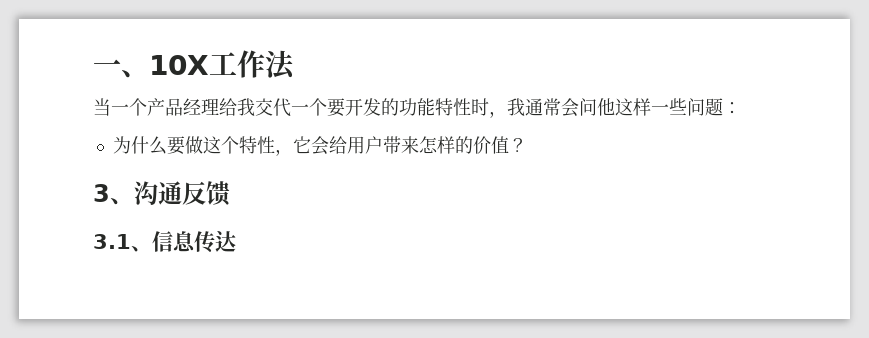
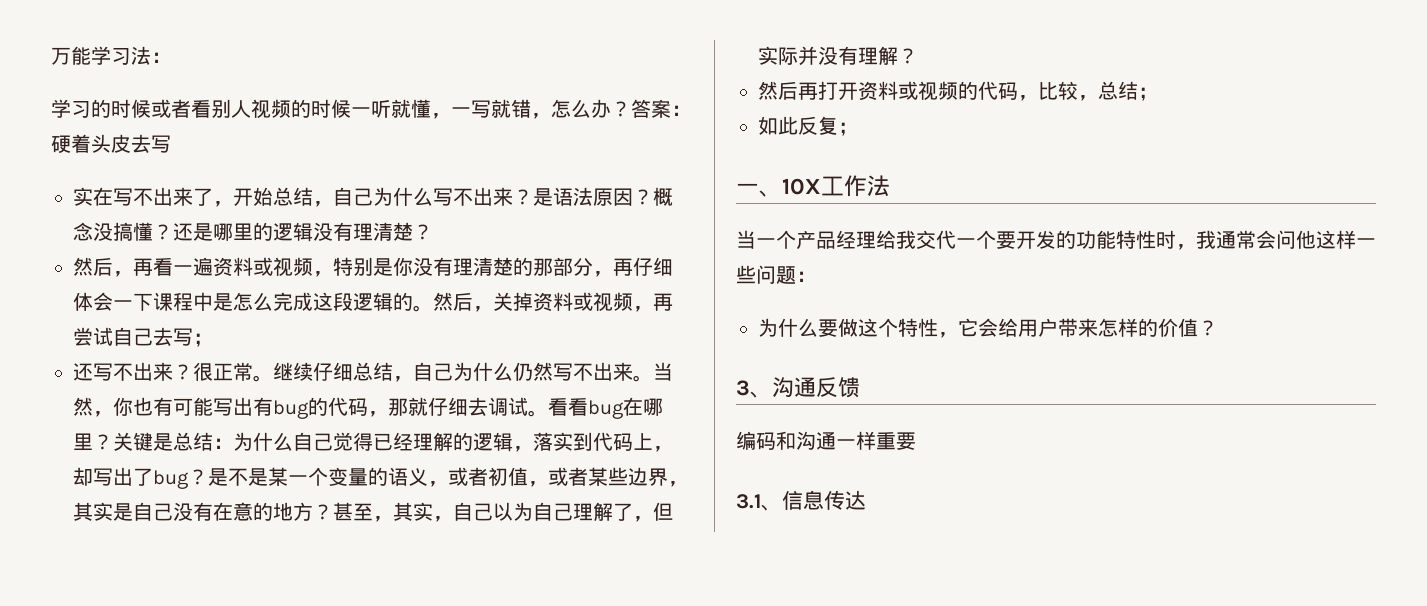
(93, 67) none -> [51,46,171,65] [51,99,691,119] [51,134,171,154] [73,187,673,207] [73,222,433,242] [73,257,673,277] [73,292,673,312] [73,327,213,347] [73,362,673,382] [73,397,663,419] [73,432,673,452] [73,467,688,489] [73,502,673,522] [758,46,918,66] [758,81,1158,101] [758,116,858,136] 万能学习法： // 学习的时候或者看别人视频的时候一听就懂，一写就错，怎么办？答案：硬着头皮去写 // 实在写不出来了，开始总结，自己为什么写不出来？是语法原因？概念没搞懂？还是哪里的逻辑没有理清楚？ // 然后，再看一遍资料或视频，特别是你没有理清楚的那部分，再仔细体会一下课程中是怎么完成这段逻辑的。然后，关掉资料或视频，再尝试自己去写； // 还写不出来？很正常。继续仔细总结，自己为什么仍然写不出来。当然，你也有可能写出有bug的代码，那就仔细去调试。看看bug在哪里？关键是总结：为什么自己觉得已经理解的逻辑，落实到代码上，却写出了bug？是不是某一个变量的语义，或者初值，或者某些边界，其实是自己没有在意的地方？甚至，其实，自己以为自己理解了，但实际并没有理解？ // 然后再打开资料或视频的代码，比较，总结； // 如此反复； //
(230, 193) none -> [736,431,916,450] // 编码和沟通一样重要

